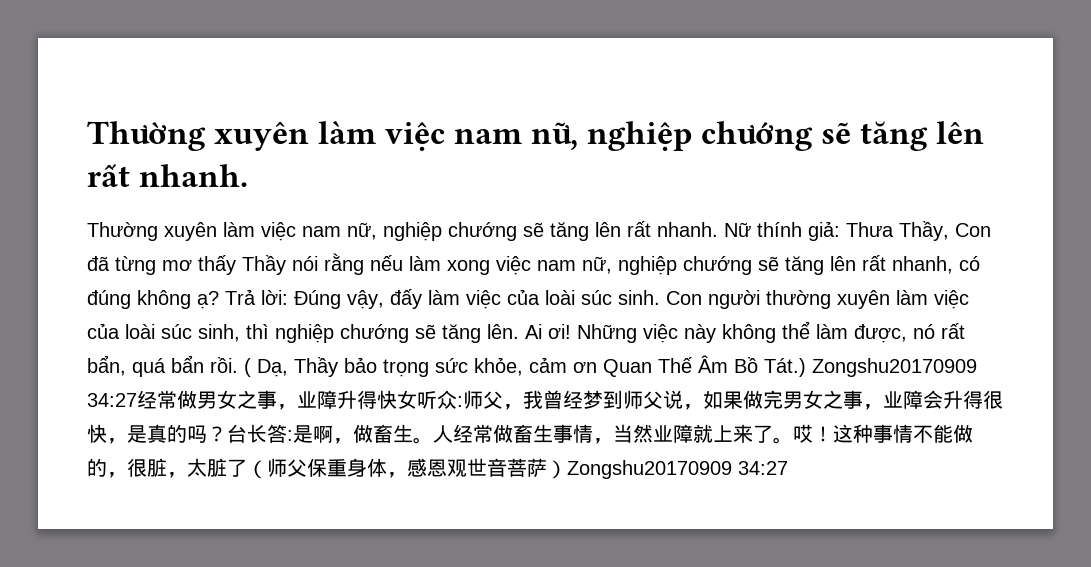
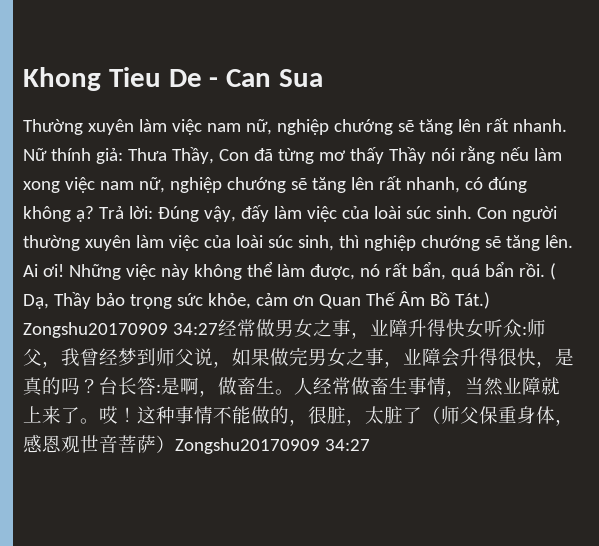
[87,121,985,151] [87,164,249,187] Thường xuyên làm việc nam nữ, nghiệp chướng sẽ tăng lên rất nhanh. -> [23,67,324,91] Khong Tieu De - Can Sua

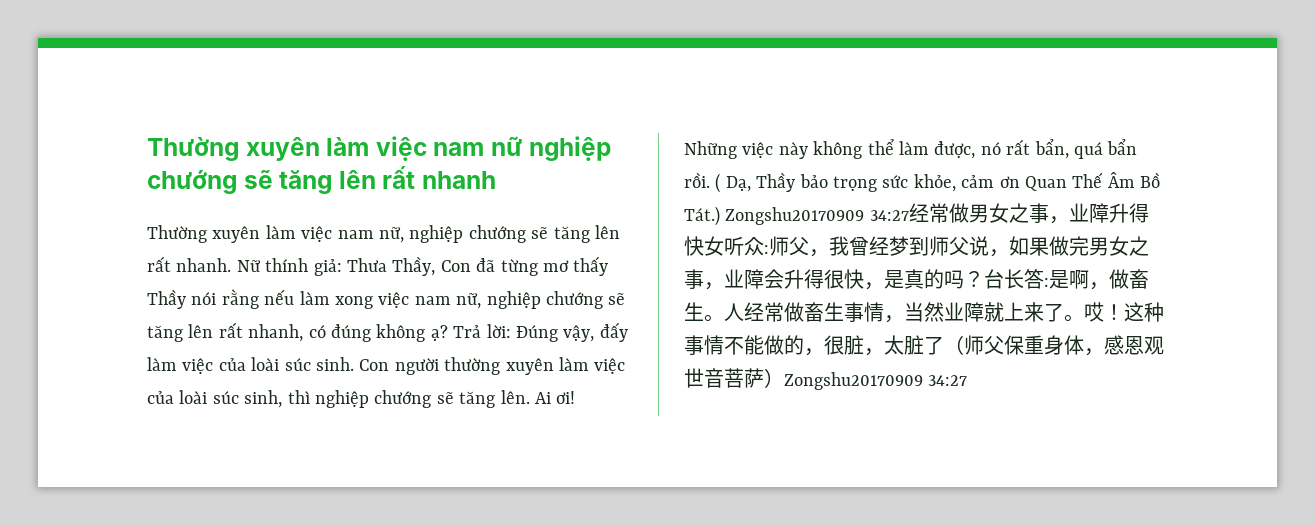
[23,67,324,91] Khong Tieu De - Can Sua -> [147,136,611,161] [147,166,497,194] Thường xuyên làm việc nam nữ nghiệp chướng sẽ tăng lên rất nhanh

